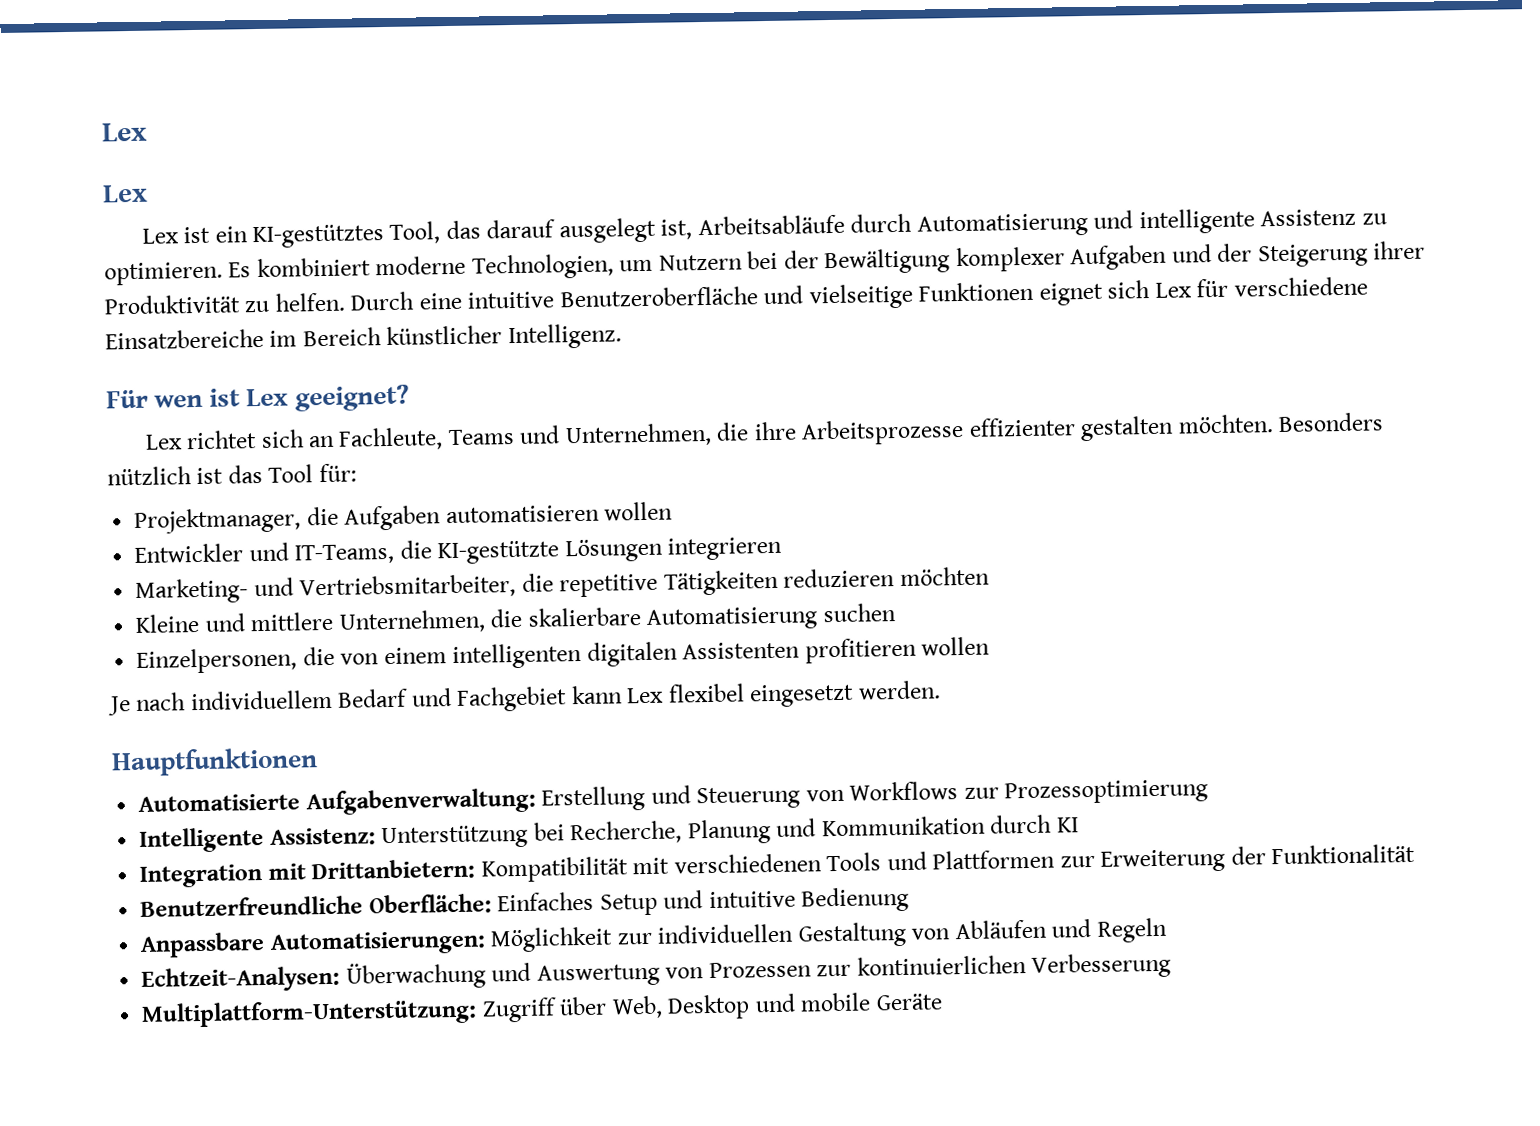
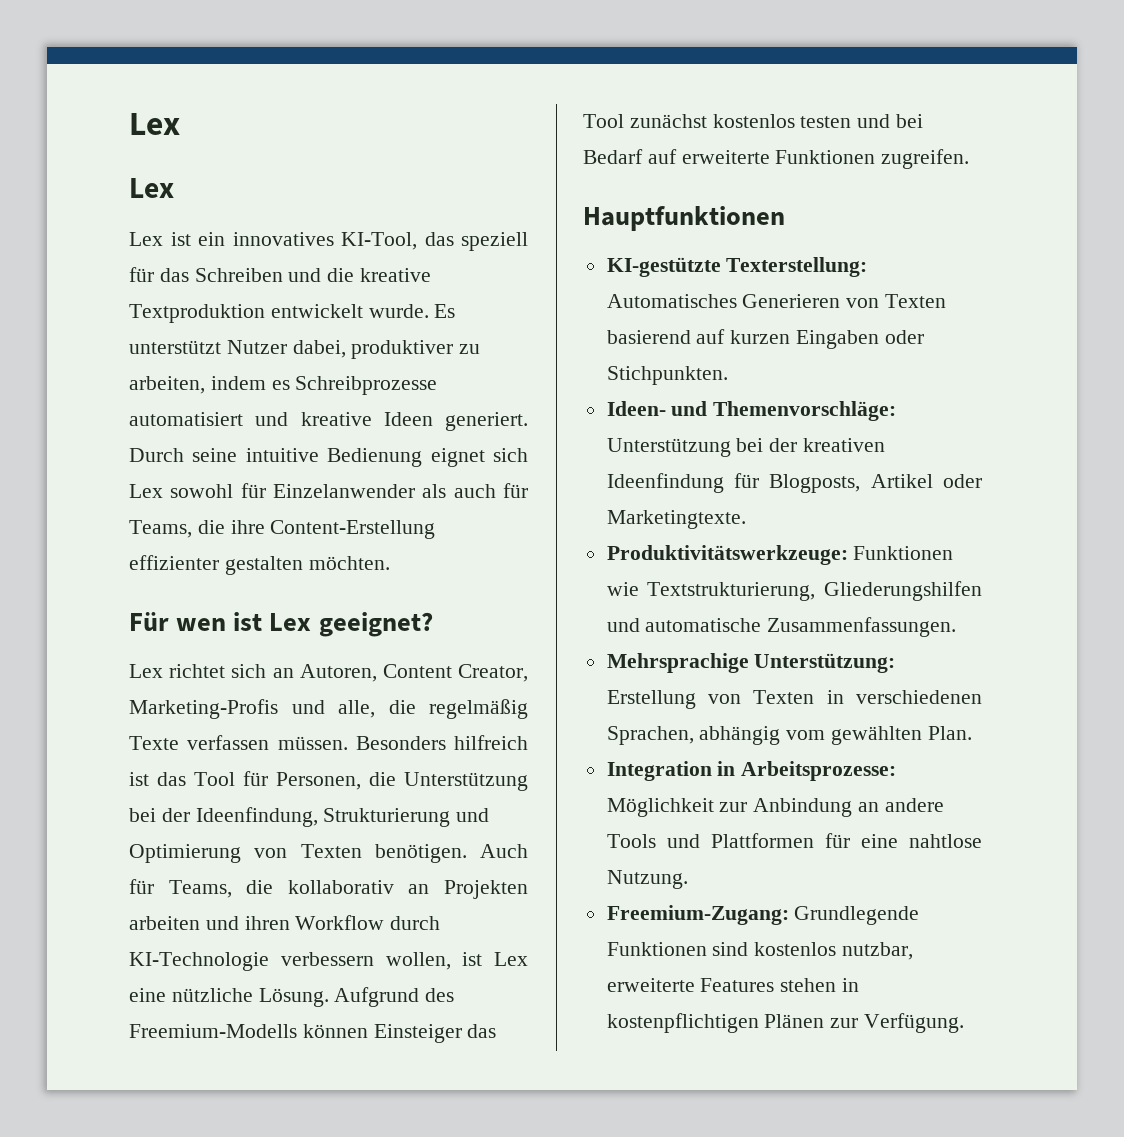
[252,208,1387,249] [104,240,1426,286] [104,276,1368,315] [105,323,622,350] KI-gestütztes Tool, das darauf ausgelegt ist, Arbeitsabläufe durch Automatisierung und intelligente Assistenz zu optimieren. Es kombiniert moderne Technologien, um Nutzern bei der Bewältigung komplexer Aufgaben und der Steigerung ihrer Produktivität zu helfen. Durch eine intuitive Benutzeroberfläche und vielseitige Funktionen eignet sich Lex für verschiedene Einsatzbereiche im Bereich künstlicher Intelligenz. -> [232,232,528,251] [129,267,432,282] [129,304,456,323] [129,340,481,359] [129,376,438,395] [129,412,528,431] [129,448,528,467] [129,483,528,498] [129,520,436,539] [129,555,390,575] innovatives KI-Tool, das speziell für das Schreiben und die kreative Textproduktion entwickelt wurde. Es unterstützt Nutzer dabei, produktiver zu arbeiten, indem es Schreibprozesse automatisiert und kreative Ideen generiert. Durch seine intuitive Bedienung eignet sich Lex sowohl für Einzelanwender als auch für Teams, die ihre Content-Erstellung effizienter gestalten möchten.
[338,412,1384,451] [107,463,357,486] [134,501,674,534] [134,536,783,565] [135,566,990,604] [135,603,896,634] [136,636,991,674] [108,680,941,716] [111,747,318,777] [138,779,1209,816] [139,814,1079,853] [139,843,1416,888] [140,886,910,917] [140,917,1167,958] [141,952,1172,993] [141,992,943,1028] Fachleute, Teams und Unternehmen, die ihre Arbeitsprozesse effizienter gestalten möchten. Besonders nützlich ist das Tool für: // Projektmanager, die Aufgaben automatisieren wollen // Entwickler und IT-Teams, die KI-gestützte Lösungen integrieren // Marketing- und Vertriebsmitarbeiter, die repetitive Tätigkeiten reduzieren möchten // Kleine und mittlere Unternehmen, die skalierbare Automatisierung suchen // Einzelpersonen, die von einem intelligenten digitalen Assistenten profitieren wollen // Je nach individuellem Bedarf und Fachgebiet kann Lex flexibel eingesetzt werden. // Hauptfunktionen // Automatisierte Aufgabenverwaltung: Erstellung und Steuerung von Workflows zur Prozessoptimierung // Intelligente Assistenz: Unterstützung bei Recherche, Planung und Kommunikation durch KI // Integration mit Drittanbietern: Kompatibilität mit verschiedenen Tools und Plattformen zur Erweiterung der Funktionalität // Benutzerfreundliche Oberfläche: Einfaches Setup und intuitive Bedienung // Anpassbare Automatisierungen: Möglichkeit zur individuellen Gestaltung von Abläufen und Regeln // Echtzeit-Analysen: Überwachung und Auswertung von Prozessen zur kontinuierlichen Verbesserung // Multiplattform-Unterstützung: Zugriff über Web, Desktop und mobile Geräte -> [299,664,528,682] [129,699,528,719] [129,735,528,750] [129,771,528,791] [129,807,490,827] [129,844,528,863] [129,879,528,899] [129,915,441,930] [129,952,528,971] [129,987,455,1007] [129,1024,497,1043] [583,114,924,128] [583,149,970,169] [583,206,785,231] [606,257,868,277] [606,294,947,308] [606,329,924,349] [606,366,728,385] [606,401,897,421] [606,438,886,457] [606,473,982,493] [606,510,746,529] [606,545,954,565] [606,581,982,601] [606,617,957,637] [606,653,896,673] [606,690,982,709] [606,726,972,745] [606,761,897,781] [606,798,944,817] [606,833,982,848] [606,870,688,889] [606,905,920,925] [606,942,914,960] [606,978,860,992] [606,1013,965,1033] Autoren, Content Creator, Marketing-Profis und alle, die regelmäßig Texte verfassen müssen. Besonders hilfreich ist das Tool für Personen, die Unterstützung bei der Ideenfindung, Strukturierung und Optimierung von Texten benötigen. Auch für Teams, die kollaborativ an Projekten arbeiten und ihren Workflow durch KI-Technologie verbessern wollen, ist Lex eine nützliche Lösung. Aufgrund des Freemium-Modells können Einsteiger das Tool zunächst kostenlos testen und bei Bedarf auf erweiterte Funktionen zugreifen. // Hauptfunktionen // KI-gestützte Texterstellung: Automatisches Generieren von Texten basierend auf kurzen Eingaben oder Stichpunkten. // Ideen- und Themenvorschläge: Unterstützung bei der kreativen Ideenfindung für Blogposts, Artikel oder Marketingtexte. // Produktivitätswerkzeuge: Funktionen wie Textstrukturierung, Gliederungshilfen und automatische Zusammenfassungen. // Mehrsprachige Unterstützung: Erstellung von Texten in verschiedenen Sprachen, abhängig vom gewählten Plan. // Integration in Arbeitsprozesse: Möglichkeit zur Anbindung an andere Tools und Plattformen für eine nahtlose Nutzung. // Freemium-Zugang: Grundlegende Funktionen sind kostenlos nutzbar, erweiterte Features stehen in kostenpflichtigen Plänen zur Verfügung.

